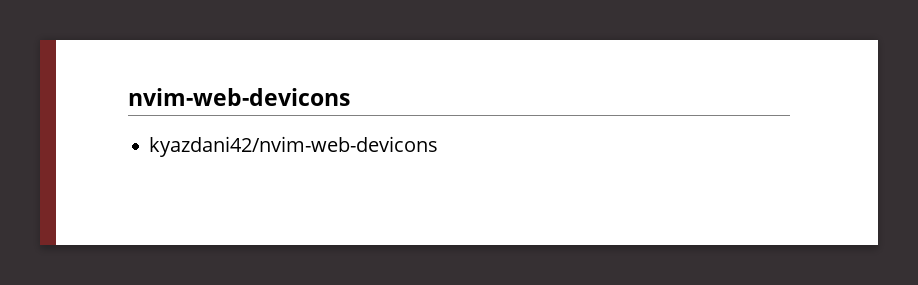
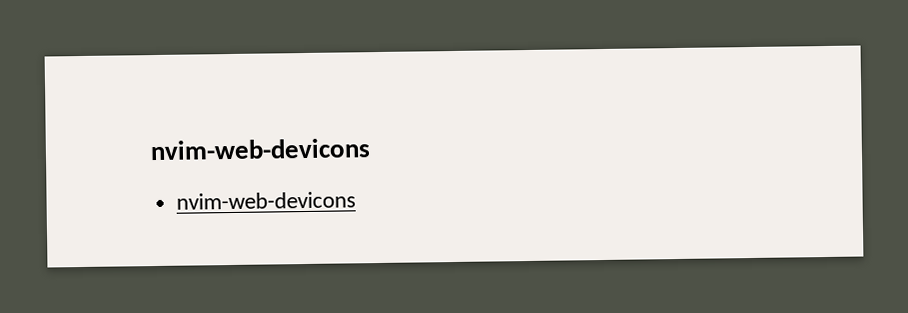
[149,136,439,157] kyazdani42/nvim-web-devicons -> [176,191,357,210] nvim-web-devicons

